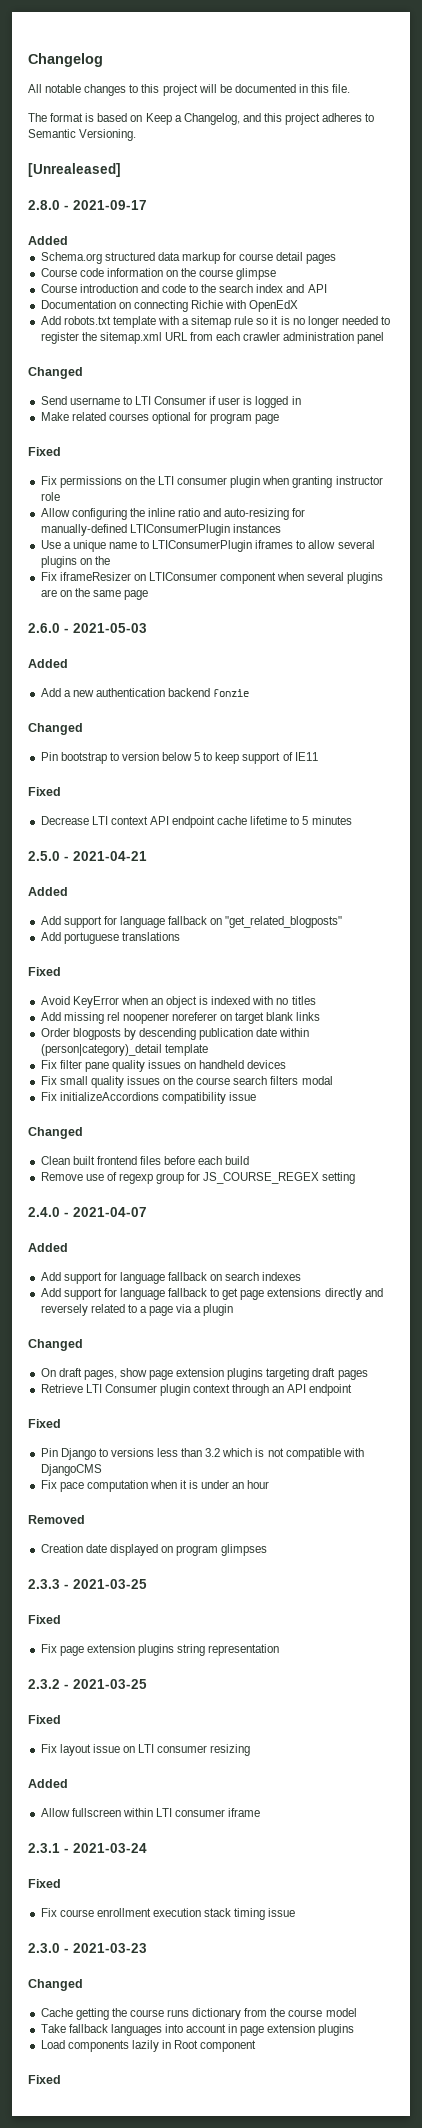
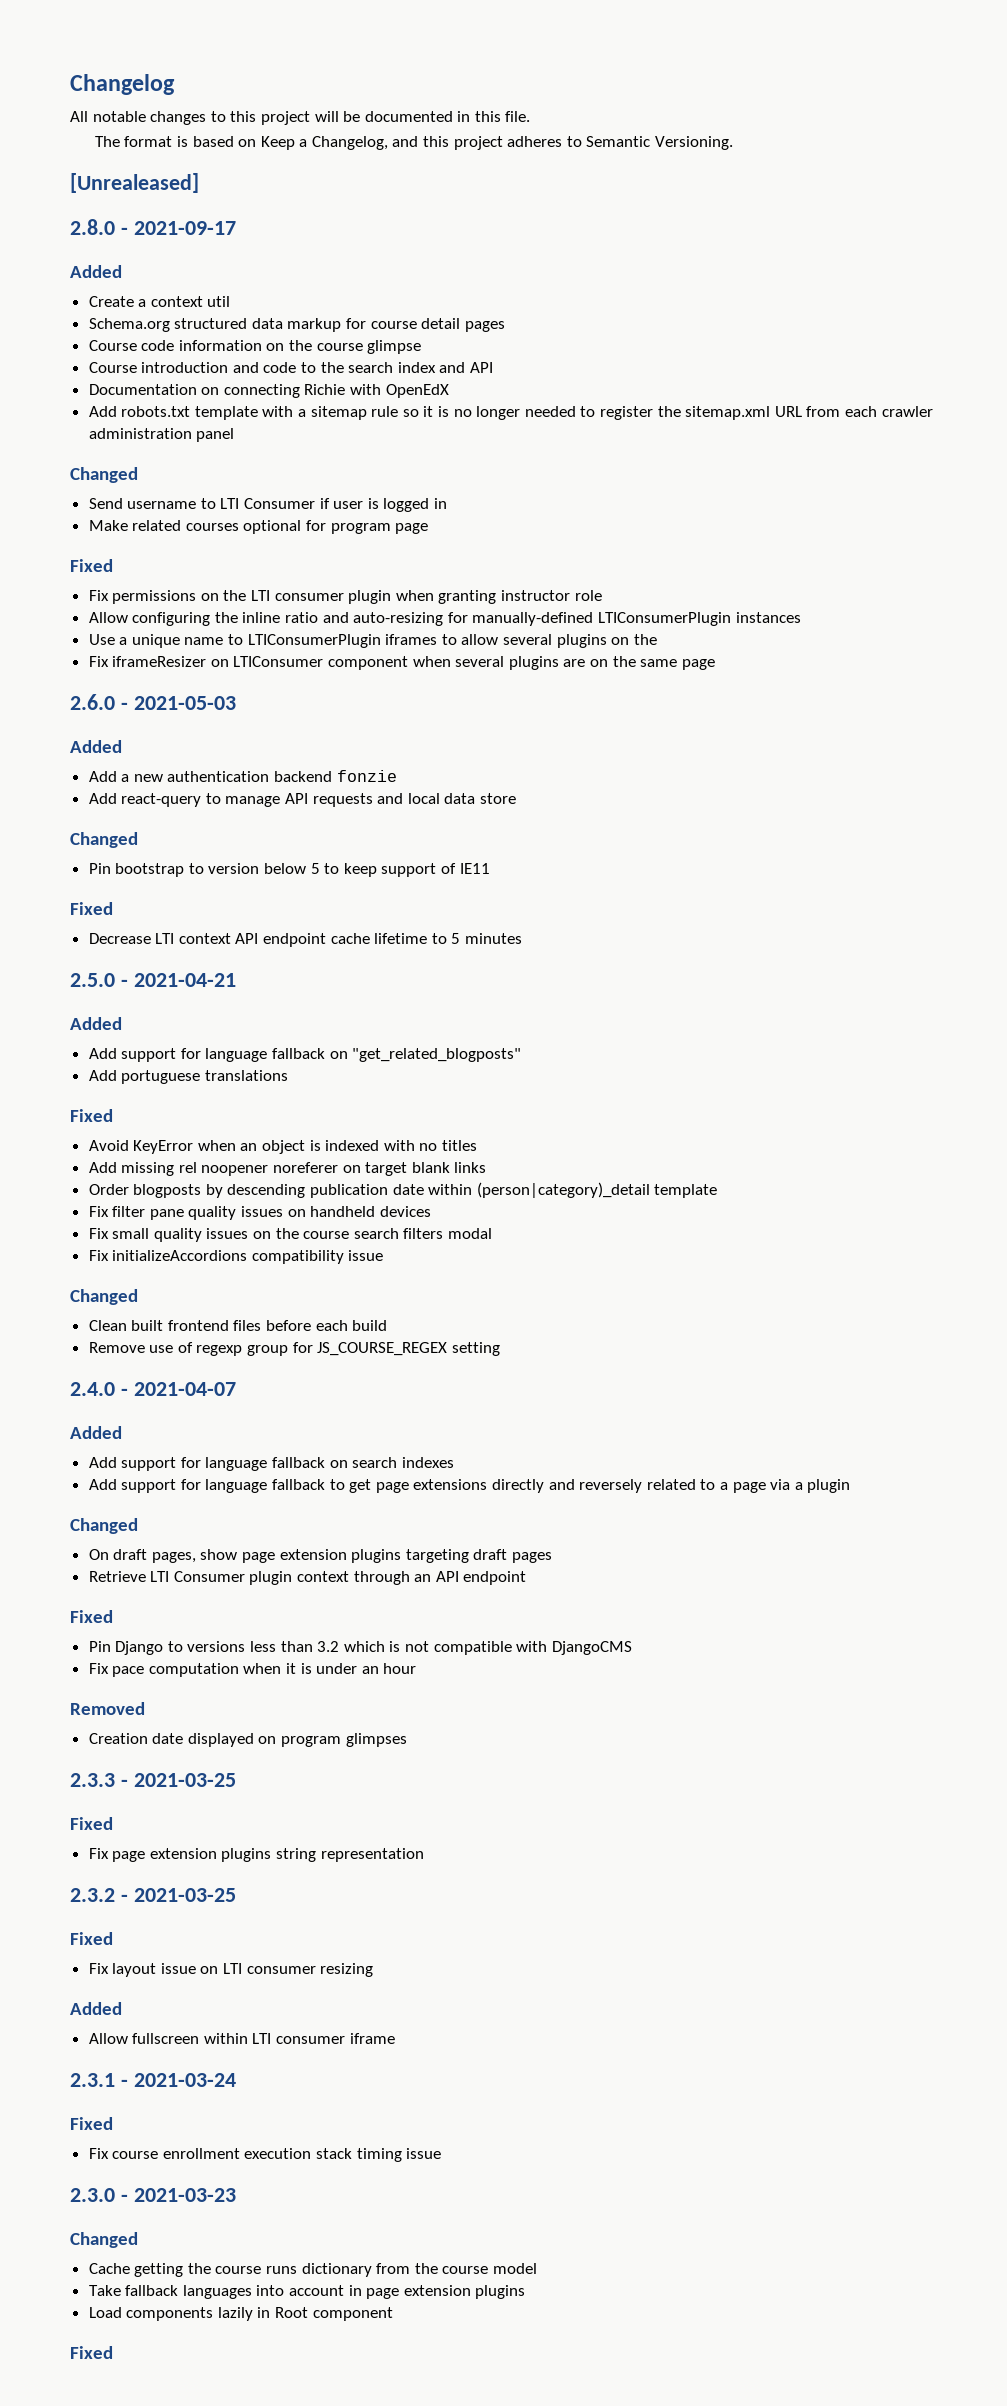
(68, 240) none -> [88,296,231,307] // Create a context util
(250, 693) none -> [88,793,517,807] // Add react-query to manage API requests and local data store

